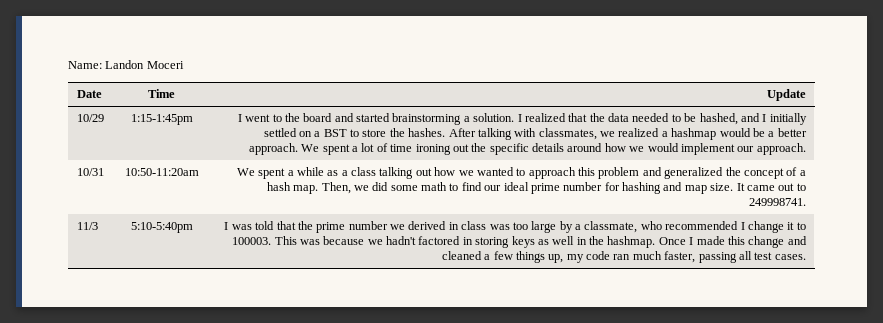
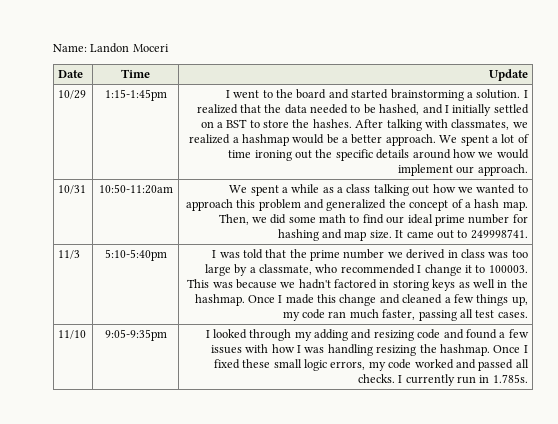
(806, 257) none -> [58,330,87,339] [104,329,167,341] [205,329,529,341] [210,344,528,356] [213,359,529,371] [357,374,528,386] // 11/10 | 9:05-9:35pm | I looked through my adding and resizing code and found a few issues with how I was handling resizing the hashmap. Once I fixed these small logic errors, my code worked and passed all checks. I currently run in 1.785s.

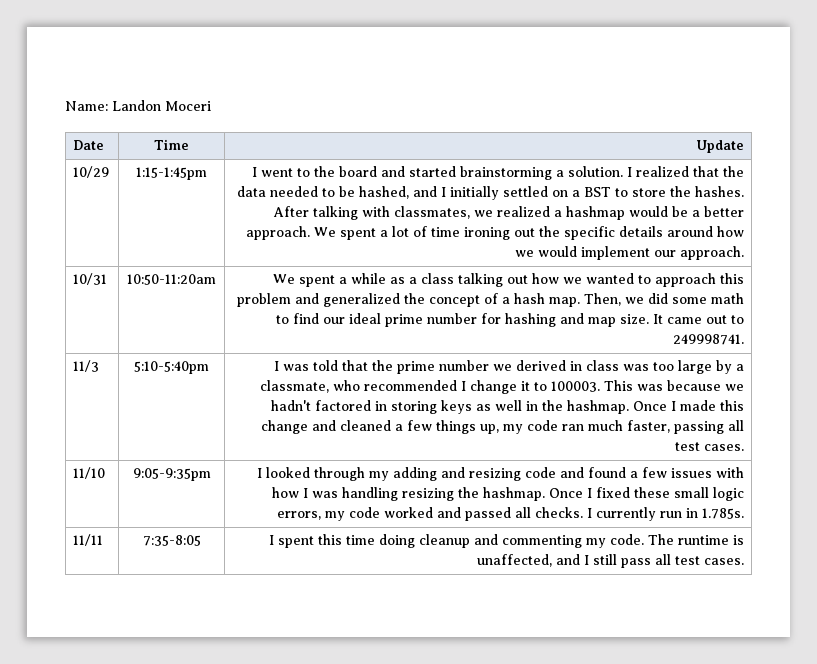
(528, 378) none -> [73,534,104,546] [142,535,201,546] [268,534,744,548] [476,554,744,568] // 11/11 | 7:35-8:05 | I spent this time doing cleanup and commenting my code. The runtime is unaffected, and I still pass all test cases.

